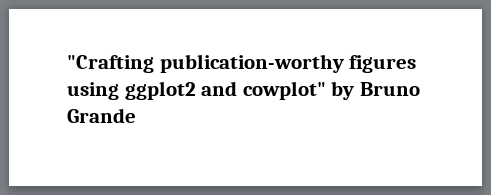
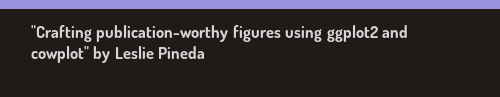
[359,82,420,96] [67,108,136,123] Bruno Grande -> [114,46,206,59] Leslie Pineda

